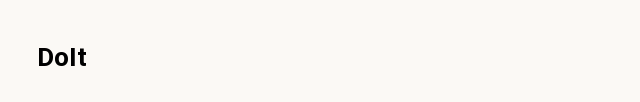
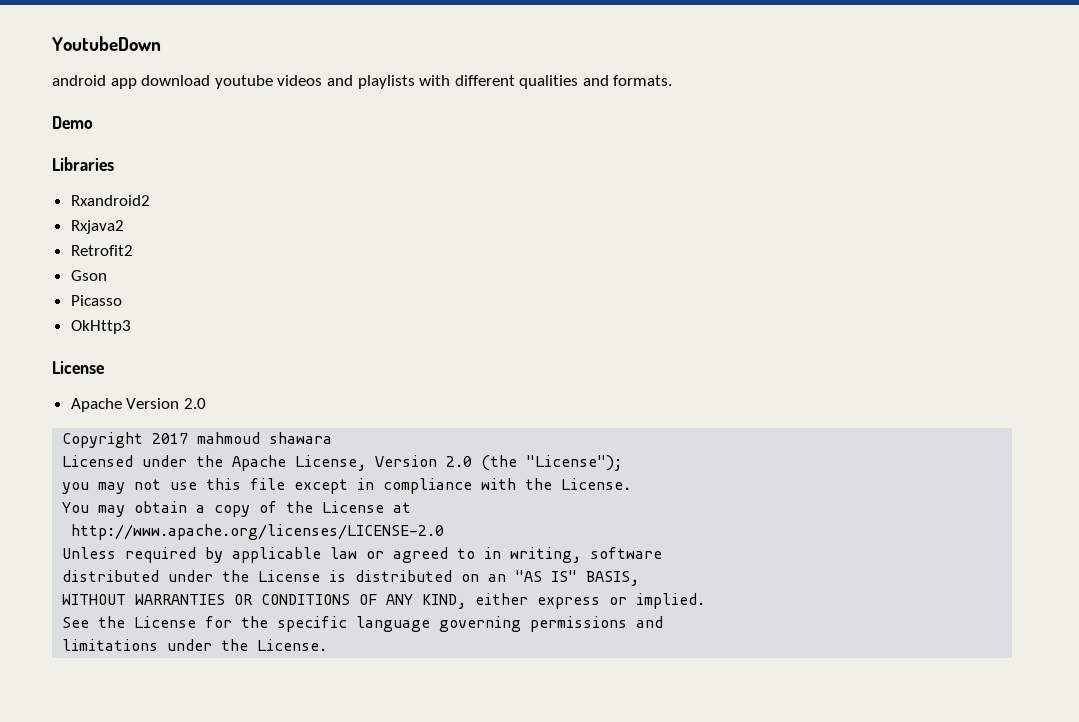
[37,48,87,66] DoIt -> [52,36,161,51] [52,75,673,89] [52,116,93,129] [52,157,114,171] [70,195,150,206] [70,220,124,234] [70,245,133,256] [70,270,107,281] [70,295,122,306] [70,320,131,334] [52,361,104,374] [70,398,206,412] [62,432,333,448] [62,455,623,471] [62,478,632,494] [62,501,412,517] [71,524,445,540] [62,547,663,563] [62,570,640,586] [62,593,706,609] [62,616,664,632] [62,639,328,651] YoutubeDown // android app download youtube videos and playlists with different qualities and formats. // Demo // Libraries // Rxandroid2 // Rxjava2 // Retrofit2 // Gson // Picasso // OkHttp3 // License // Apache Version 2.0 // Copyright 2017 mahmoud shawara // Licensed under the Apache License, Version 2.0 (the "License"); // you may not use this file except in compliance with the License. // You may obtain a copy of the License at // http://www.apache.org/licenses/LICENSE-2.0 // Unless required by applicable law or agreed to in writing, software // distributed under the License is distributed on an "AS IS" BASIS, // WITHOUT WARRANTIES OR CONDITIONS OF ANY KIND, either express or implied. // See the License for the specific language governing permissions and // limitations under the License.

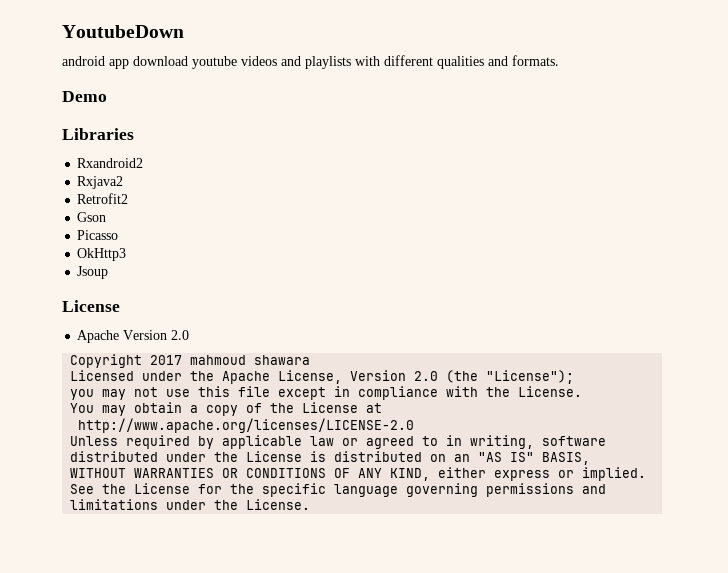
(131, 327) none -> [77,266,109,279] // Jsoup

